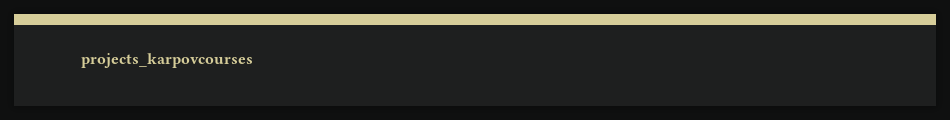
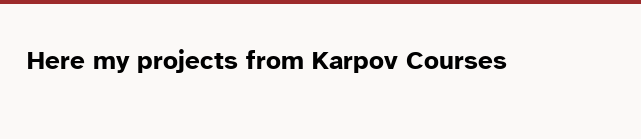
[81,53,253,68] projects_karpovcourses -> [27,49,507,73] Here my projects from Karpov Courses

